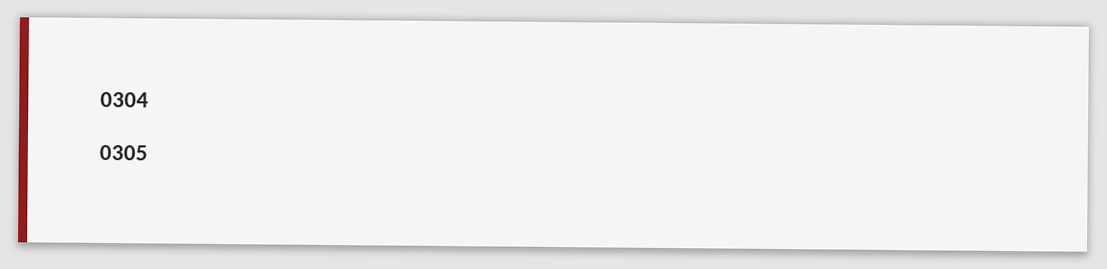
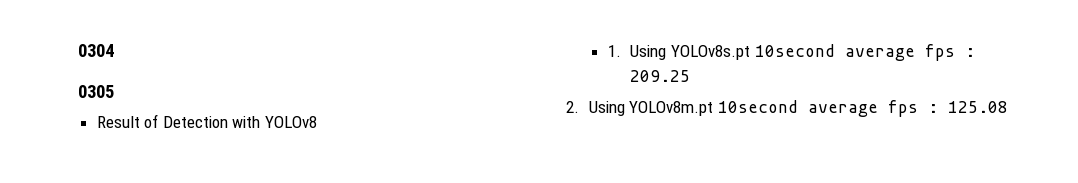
(148, 152) none -> [96,114,318,128] [607,44,975,61] [630,70,691,82] [566,100,1009,117] // Result of Detection with YOLOv8 // 1. Using YOLOv8s.pt 10second average fps : 209.25 // 2. Using YOLOv8m.pt 10second average fps : 125.08

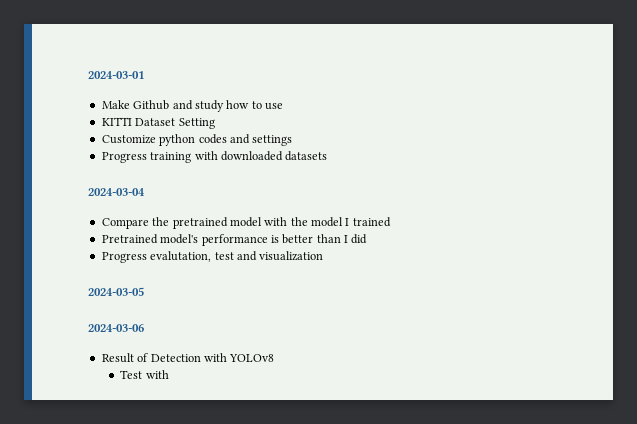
[78,44,114,57] [78,85,114,98] 0304 // 0305 -> [88,71,144,79] [101,100,283,112] [101,117,215,129] [101,134,293,146] [101,151,328,163] [88,188,145,196] [101,217,391,229] [101,234,368,246] [101,251,324,263] [88,287,144,296] [88,324,144,332] 2024-03-01 // Make Github and study how to use // KITTI Dataset Setting // Customize python codes and settings // Progress training with downloaded datasets // 2024-03-04 // Compare the pretrained model with the model I trained // Pretrained model's performance is better than I did // Progress evalutation, test and visualization // 2024-03-05 // 2024-03-06
[607,44,975,61] [630,70,691,82] [566,100,1009,117] 1. Using YOLOv8s.pt 10second average fps : 209.25 // 2. Using YOLOv8m.pt 10second average fps : 125.08 -> [120,370,169,379] Test with

